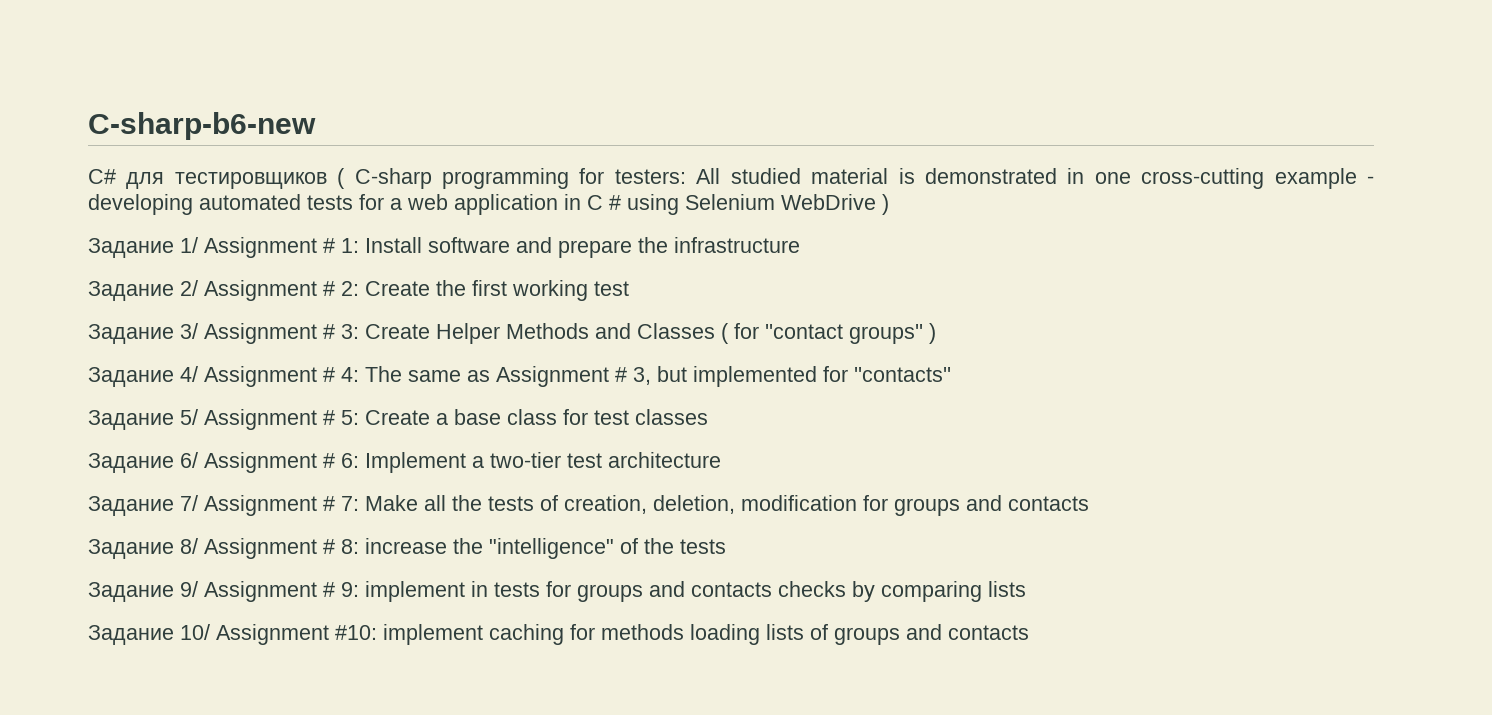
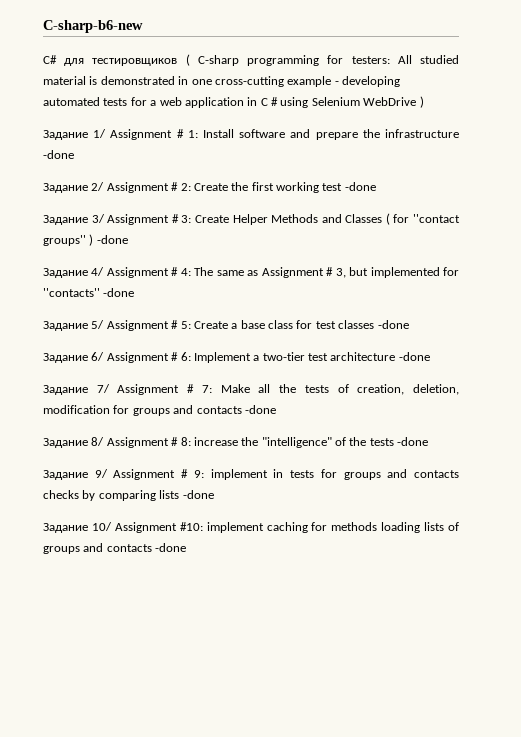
(800, 245) none -> [43,150,74,159] -done
(629, 288) none -> [344,182,376,191] -done
(936, 333) none -> [96,235,128,244] -done
(951, 374) none -> [103,288,135,297] -done
(708, 417) none -> [377,320,409,329] -done
(721, 460) none -> [398,352,430,361] -done
(1089, 503) none -> [244,405,276,414] -done
(726, 546) none -> [397,437,429,446] -done
(1026, 589) none -> [182,490,214,499] -done
(1029, 632) none -> [155,543,187,552] -done

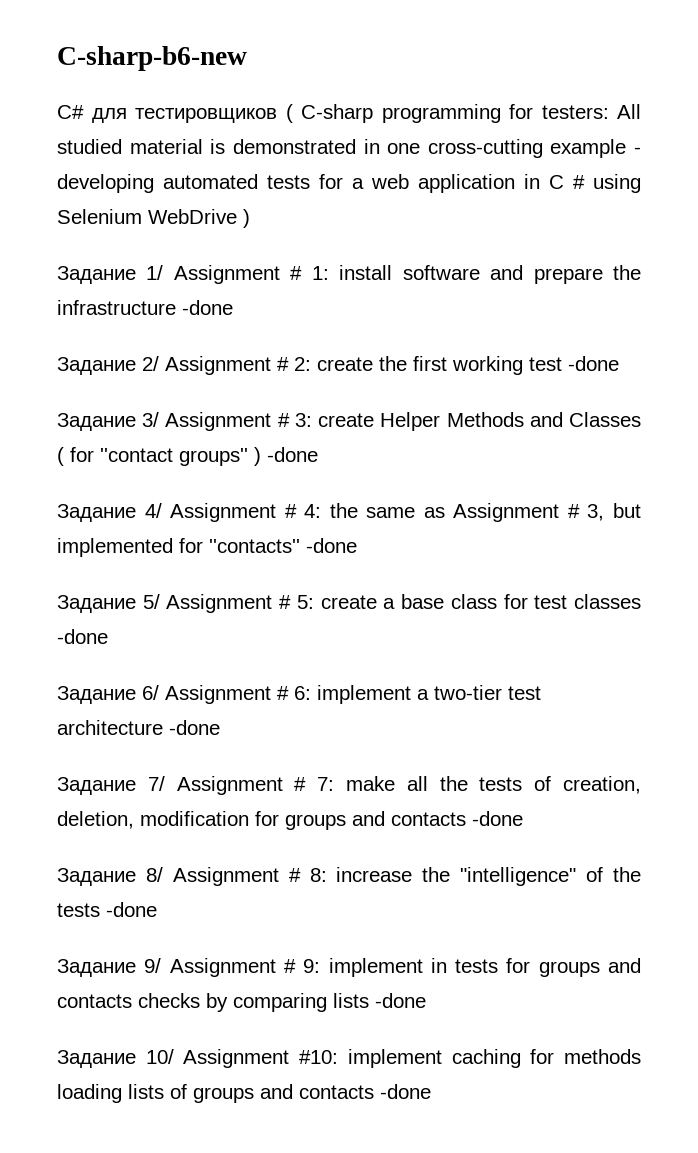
[202,129,234,138] Install -> [339,265,393,280] install
[193,183,228,191] Create -> [317,357,373,371] create
[194,215,229,223] Create -> [318,413,375,427] create
[194,267,214,276] The -> [329,503,358,518] the
[193,321,228,329] Create -> [320,595,377,609] create
[193,352,251,363] Implement -> [317,685,411,704] implement
[220,384,250,393] Make -> [346,776,395,791] make

